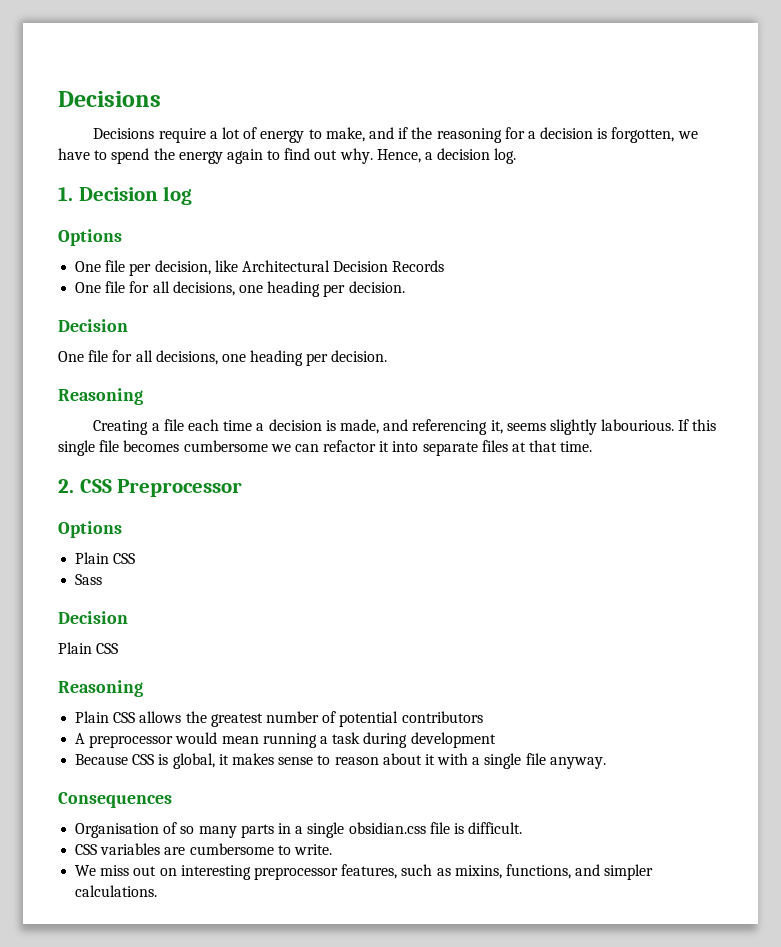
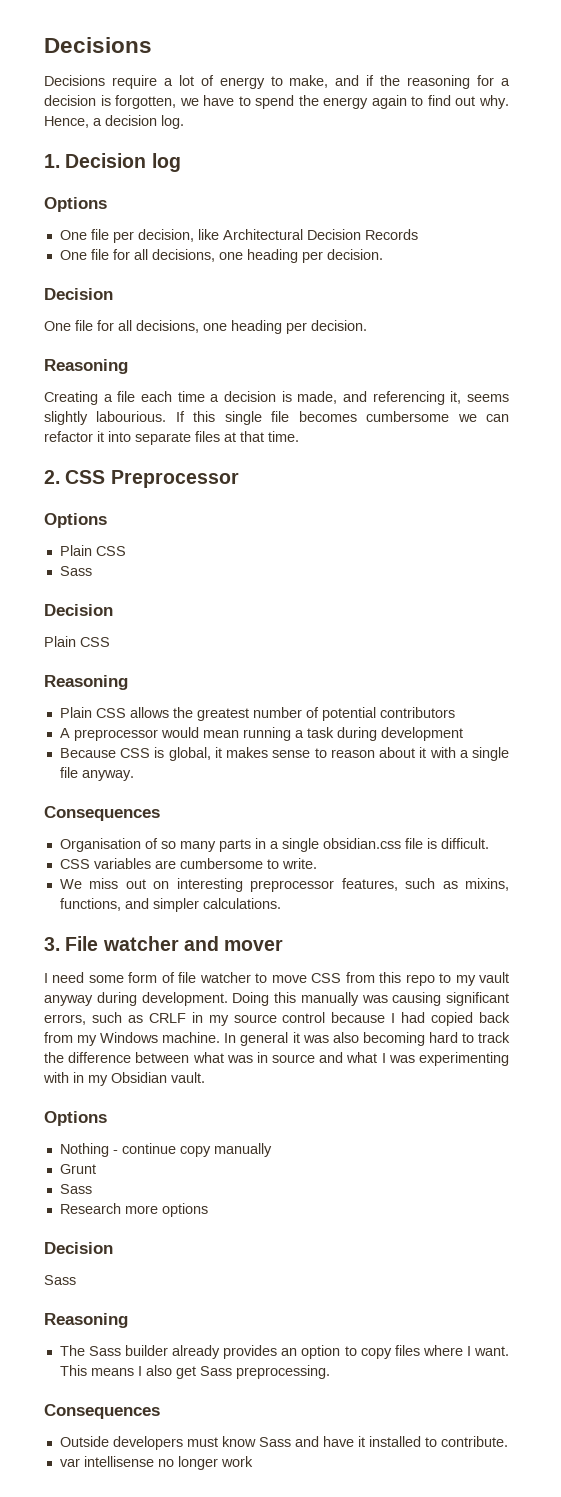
(158, 891) none -> [44,936,284,951] [44,972,509,986] [44,992,509,1006] [44,1012,511,1026] [44,1032,510,1046] [44,1052,510,1066] [43,1072,205,1086] [44,1111,107,1126] [59,1143,272,1157] [59,1164,96,1174] [59,1184,92,1194] [59,1203,208,1217] [44,1242,113,1254] [44,1275,76,1285] [44,1313,128,1328] [59,1345,509,1359] [59,1365,330,1379] [44,1404,160,1419] [59,1436,508,1450] [59,1456,253,1470] // 3. File watcher and mover // I need some form of file watcher to move CSS from this repo to my vault anyway during development. Doing this manually was causing significant errors, such as CRLF in my source control because I had copied back from my Windows machine. In general it was also becoming hard to track the difference between what was in source and what I was experimenting with in my Obsidian vault. // Options // Nothing - continue copy manually // Grunt // Sass // Research more options // Decision // Sass // Reasoning // The Sass builder already provides an option to copy files where I want. This means I also get Sass preprocessing. // Consequences // Outside developers must know Sass and have it installed to contribute. // var intellisense no longer work

